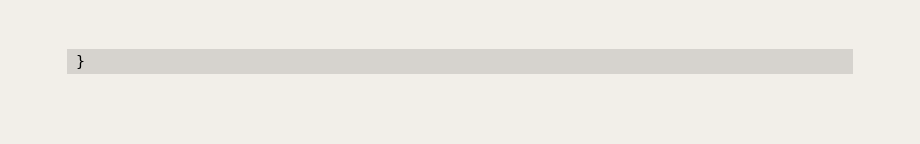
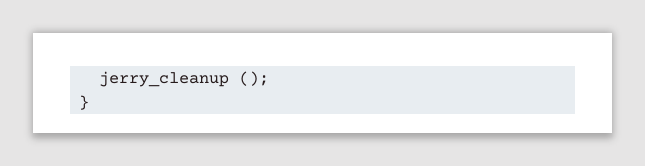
(75, 62) none -> [98,71,269,87] jerry_cleanup (); //

